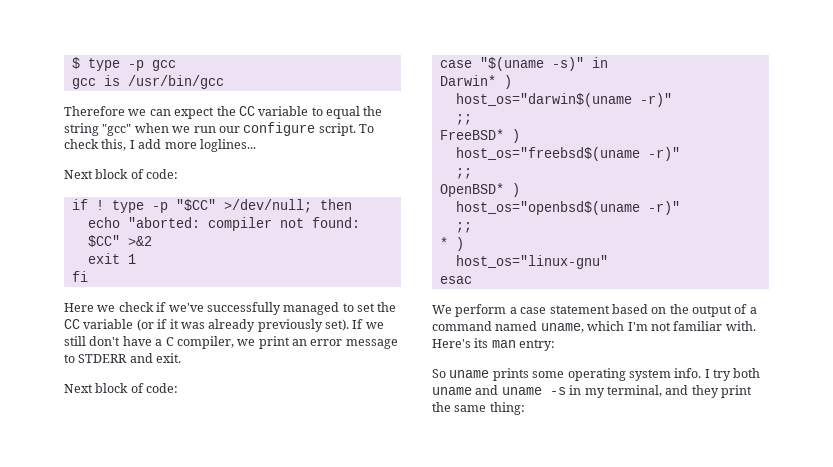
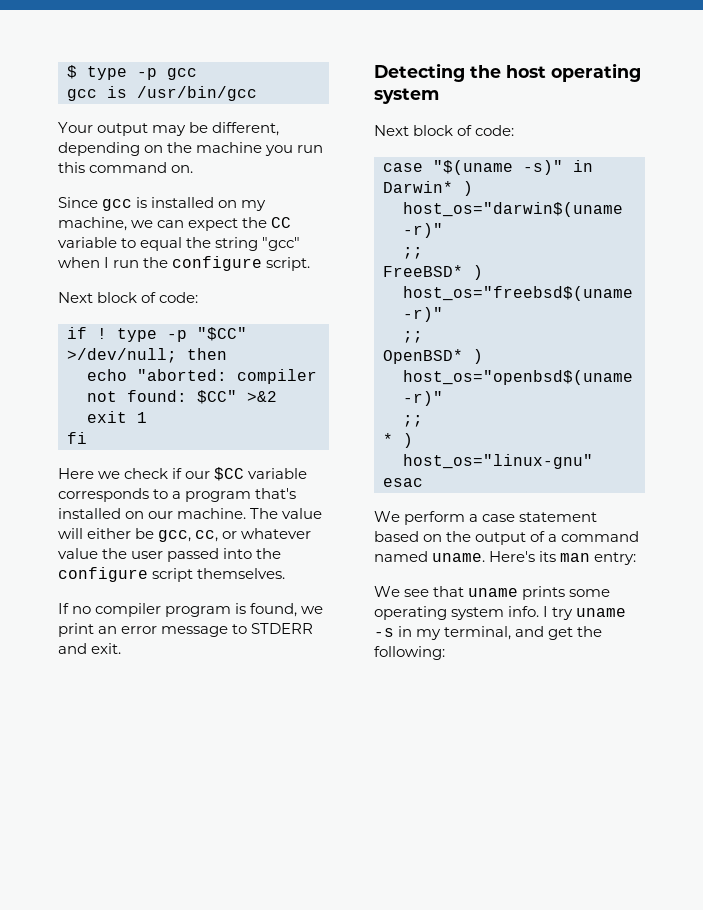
[64,106,125,116] Therefore -> [58,122,280,136] [58,142,324,156] [58,162,194,173] [58,197,267,211] [58,217,127,231] Your output may be different, depending on the machine you run this command on. // Since gcc is installed on my machine,
[172,126,240,133] we run our -> [104,257,169,268] I run the
[359,124,374,133] [64,139,256,152] To check this, I add more loglines... -> (311, 264) none
[168,302,397,315] [64,319,384,332] [64,336,234,349] we've successfully managed to set the CC variable (or if it was already previously set). If we still don't have a C compiler, -> [185,467,308,481] [58,488,297,502] [58,508,323,519] [58,528,312,542] [58,548,282,562] [58,567,286,582] [58,603,298,617] our $CC variable corresponds to a program that's installed on our machine. The value will either be gcc, cc, or whatever value the user passed into the configure script themselves. // If no compiler program is found,
(182, 358) none -> [374,63,641,82] [374,88,439,104] // Detecting the host operating system
[540,321,756,333] uname, which I'm not familiar with. -> [432,553,486,562] uname.
[432,369,446,378] So -> [374,586,465,597] We see that
[733,368,761,378] [432,385,499,395] both uname and -> (574, 613) none
[691,385,752,398] [432,402,525,415] they print the same thing: -> [548,626,603,640] [374,646,445,660] get the following:

